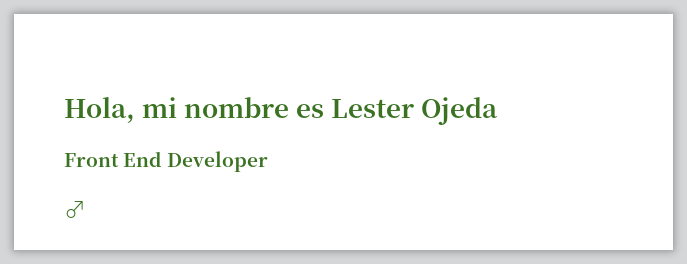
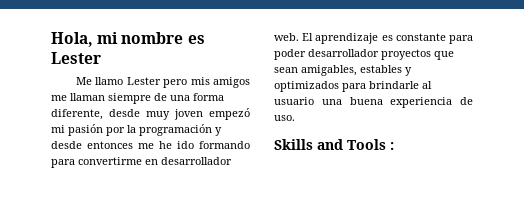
[421,97,499,125] [64,151,269,172] [64,201,86,218] Ojeda // Front End Developer // ♂ -> [75,77,250,88] [51,93,224,104] [51,108,250,120] [51,124,222,136] [51,141,250,149] [51,157,232,168] [274,33,473,44] [274,49,454,60] [274,65,412,76] [274,81,432,92] [274,97,473,108] [274,115,295,121] [274,139,394,150] // Me llamo Lester pero mis amigos me llaman siempre de una forma diferente, desde muy joven empezó mi pasión por la programación y desde entonces me he ido formando para convertirme en desarrollador web. El aprendizaje es constante para poder desarrollador proyectos que sean amigables, estables y optimizados para brindarle al usuario una buena experiencia de uso. // Skills and Tools :

